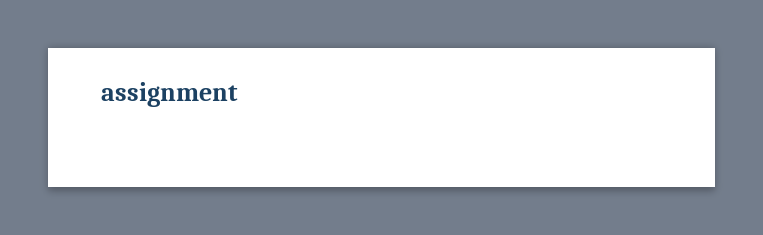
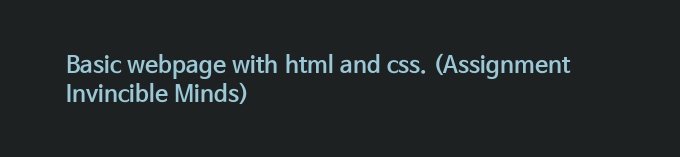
[101,82,238,107] assignment -> [66,53,572,79] [66,82,250,105] Basic webpage with html and css. (Assignment Invincible Minds)

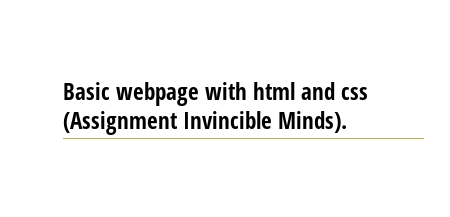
[387,59,428,74] css. -> [341,87,369,100] css
[174,82,250,105] Minds) -> [278,111,348,133] Minds).

